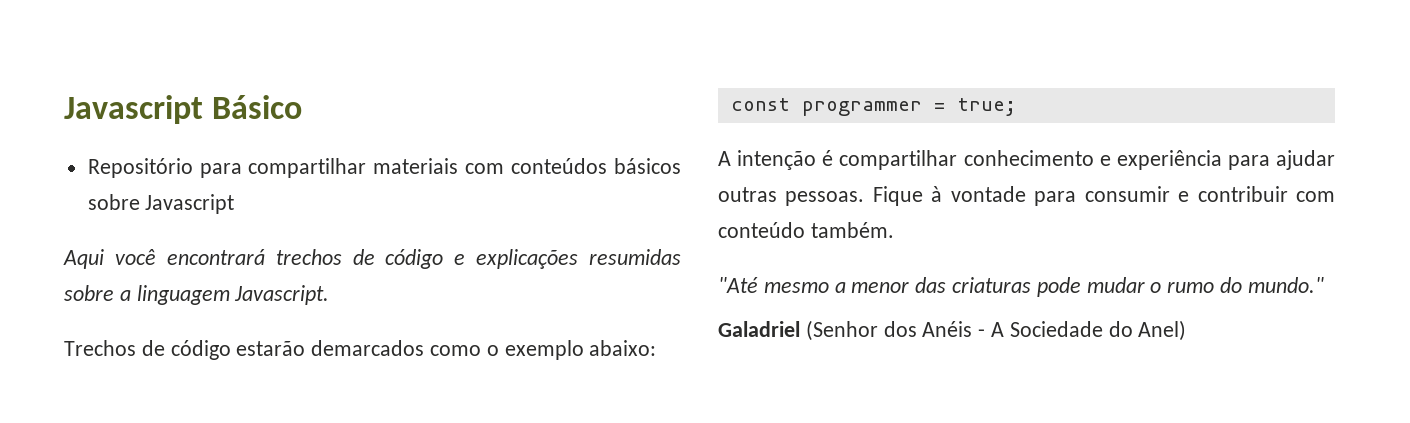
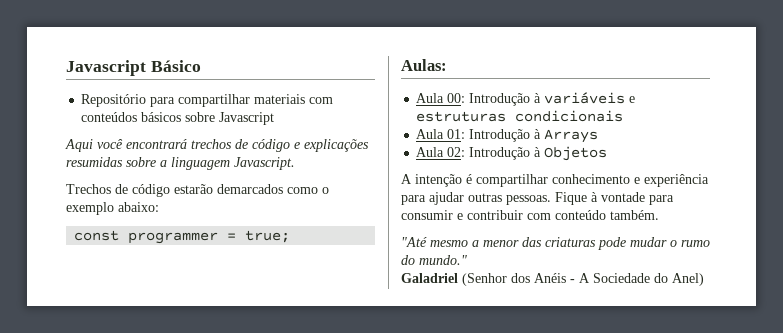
(1016, 107) none -> [401,59,447,71] [416,92,636,106] [416,110,624,122] [416,129,599,143] [416,146,608,161] // Aulas: // Aula 00: Introdução à variáveis e estruturas condicionais // Aula 01: Introdução à Arrays // Aula 02: Introdução à Objetos

